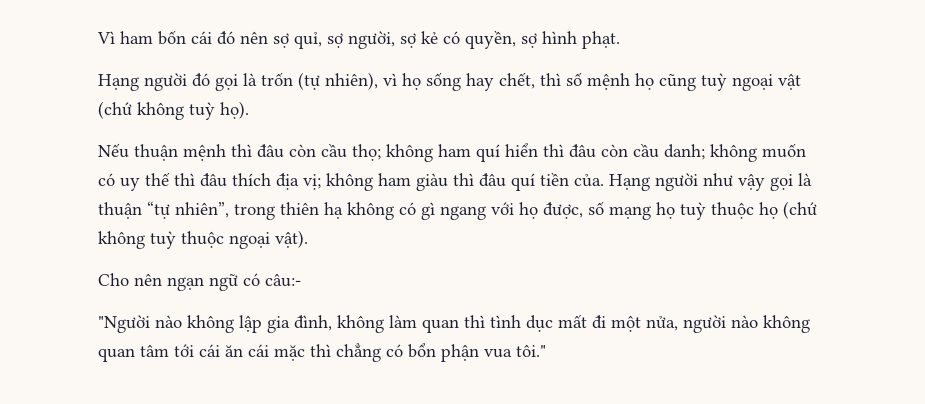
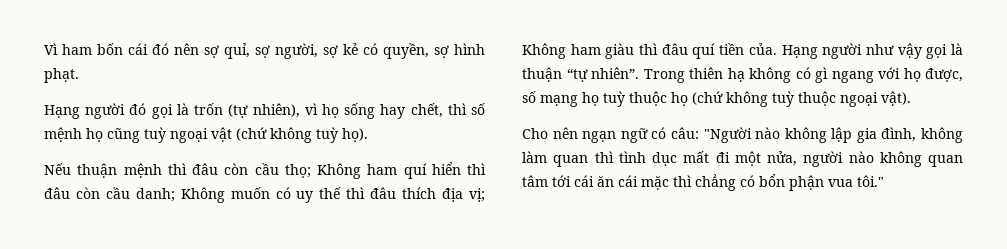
[386,144,433,162] không -> [317,163,361,179] Không
[710,144,757,162] không -> [180,187,225,203] Không
[326,173,373,191] không -> [522,43,566,59] Không
[175,202,275,220] nhiên”, trong -> [591,67,685,83] nhiên”. Trong
[265,273,301,287] câu:- // -> [670,127,699,139] câu:

